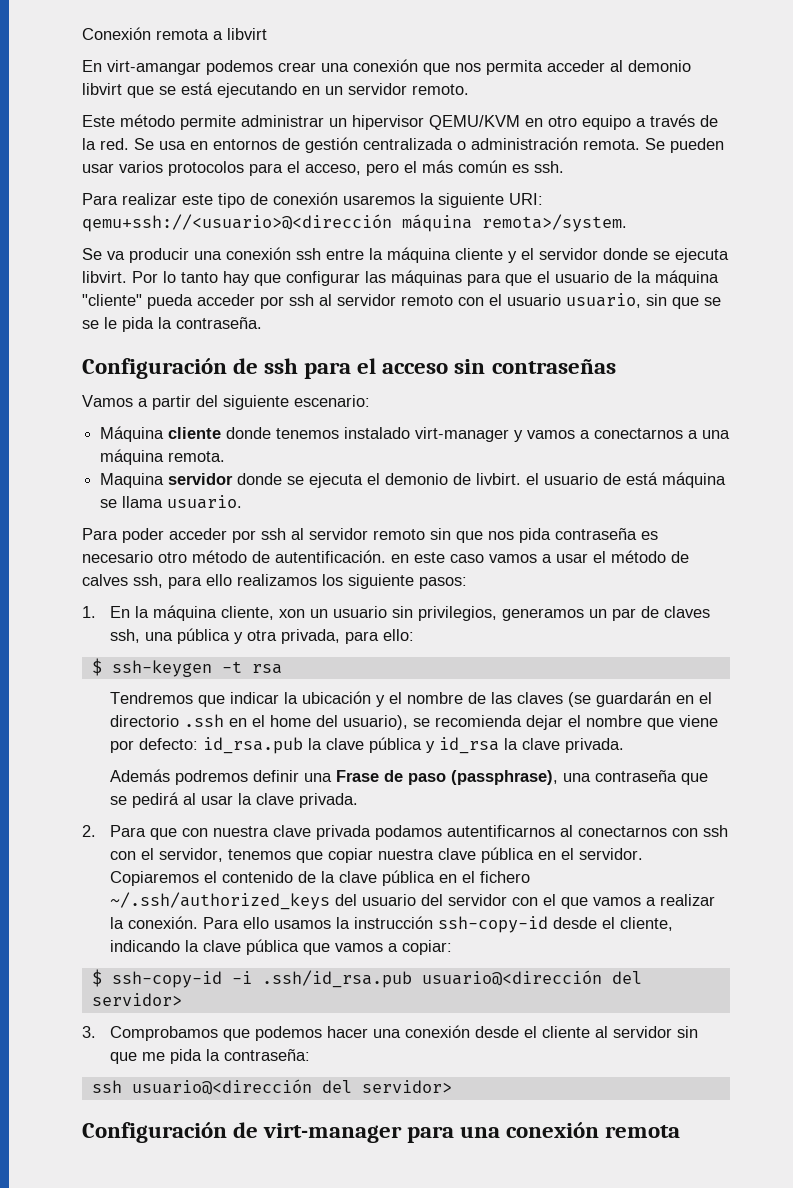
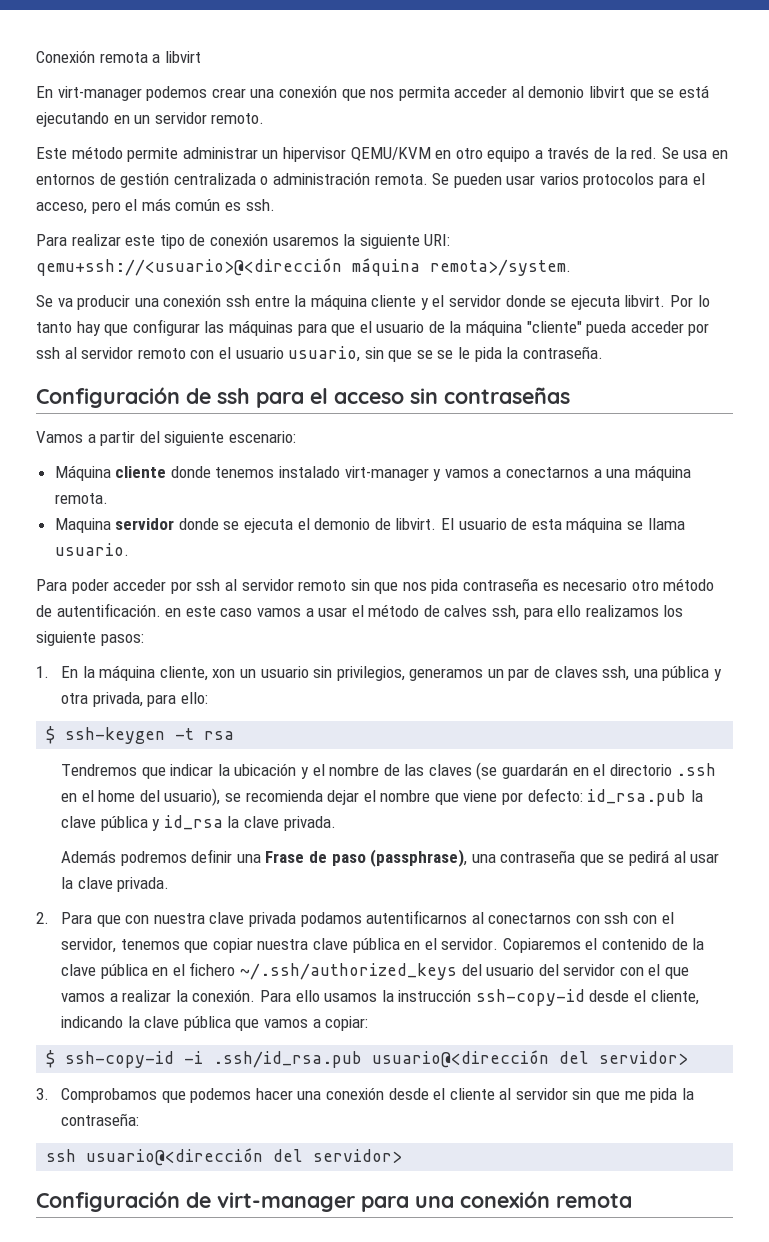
[107,60,201,75] virt-amangar -> [57,86,142,101] virt-manager
[476,472,659,485] livbirt. el usuario de está -> [395,518,562,530] libvirt. El usuario de esta

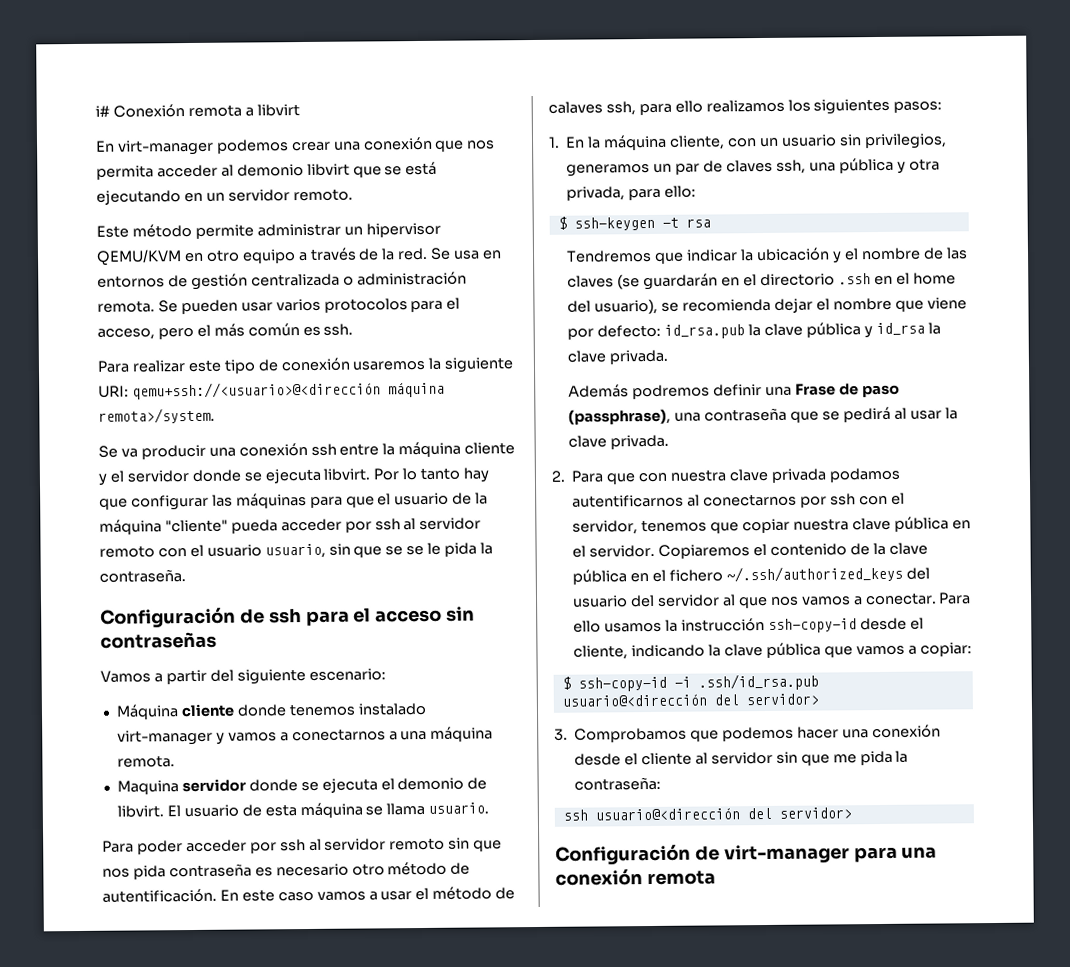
(36, 56) none -> [95,105,110,117] i#
[165,608,182,617] en -> [219,889,239,901] En
[444,605,488,617] calves -> [548,101,603,114] calaves
[36,631,96,646] siguiente -> [813,98,891,115] siguientes
[212,669,236,678] xon -> [726,138,757,148] con
[575,915,600,924] con -> [799,496,827,508] por
[619,964,690,979] [60,989,256,1002] con el que vamos a realizar la conexión. -> [721,592,937,609] al que nos vamos a conectar.

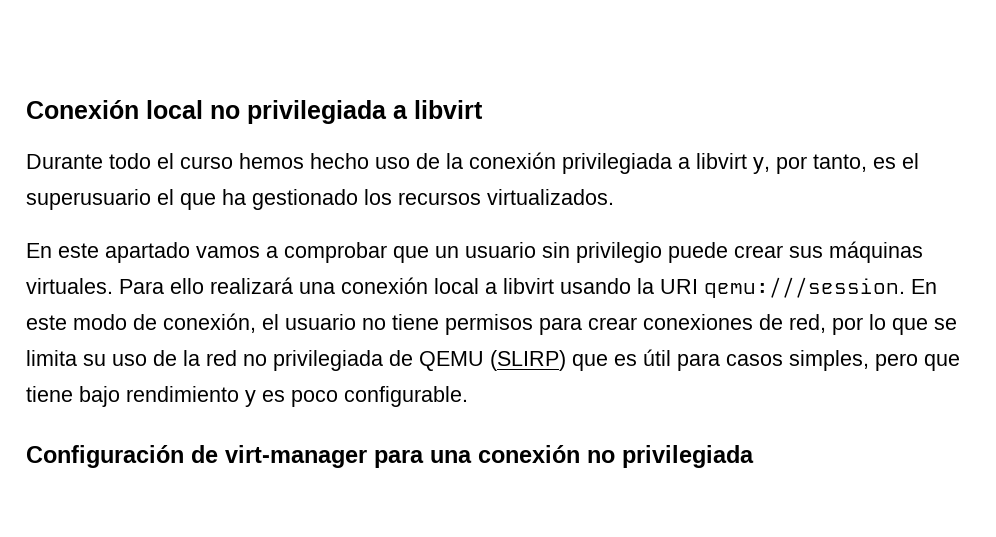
[95,104,300,118] [95,136,496,156] [96,161,438,180] [96,188,353,205] [96,222,441,239] [96,247,503,266] [97,271,467,291] [97,297,461,315] [97,323,354,340] [97,357,515,374] [98,381,445,400] [98,407,215,424] [98,441,516,460] [98,467,490,486] [99,492,489,511] [99,517,482,535] [99,542,494,559] [99,569,186,583] [100,606,476,628] [100,631,217,649] [100,668,386,685] [115,702,427,720] [116,726,494,746] [116,755,175,768] [116,777,488,795] [116,802,490,819] [102,837,503,855] [102,861,471,880] [102,886,516,903] [548,98,943,116] [548,133,947,151] [566,157,940,177] [566,185,697,201] [557,216,711,231] [566,247,968,264] [567,272,956,291] [567,297,967,315] [567,322,941,340] [567,349,669,365] [568,383,900,400] [568,406,958,425] [568,434,670,450] [551,467,900,485] [572,492,905,508] [572,516,971,535] [572,542,928,559] [572,565,930,585] [572,592,972,609] [573,617,924,633] [573,642,972,660] [561,673,819,692] [561,693,819,707] [554,724,941,743] [574,750,909,766] [574,776,662,791] [562,807,852,821] i# Conexión remota a libvirt // En virt-manager podemos crear una conexión que nos permita acceder al demonio libvirt que se está ejecutando en un servidor remoto. // Este método permite administrar un hipervisor QEMU/KVM en otro equipo a través de la red. Se usa en entornos de gestión centralizada o administración remota. Se pueden usar varios protocolos para el acceso, pero el más común es ssh. // Para realizar este tipo de conexión usaremos la siguiente URI: qemu+ssh://<usuario>@<dirección máquina remota>/system. // Se va producir una conexión ssh entre la máquina cliente y el servidor donde se ejecuta libvirt. Por lo tanto hay que configurar las máquinas para que el usuario de la máquina "cliente" pueda acceder por ssh al servidor remoto con el usuario usuario, sin que se se le pida la contraseña. // Configuración de ssh para el acceso sin contraseñas // Vamos a partir del siguiente escenario: // Máquina cliente donde tenemos instalado virt-manager y vamos a conectarnos a una máquina remota. // Maquina servidor donde se ejecuta el demonio de libvirt. El usuario de esta máquina se llama usuario. // Para poder acceder por ssh al servidor remoto sin que nos pida contraseña es necesario otro método de autentificación. En este caso vamos a usar el método de calaves ssh, para ello realizamos los siguientes pasos: // 1. En la máquina cliente, con un usuario sin privilegios, generamos un par de claves ssh, una pública y otra privada, para ello: // $ ssh-keygen -t rsa // Tendremos que indicar la ubicación y el nombre de las claves (se guardarán en el directorio .ssh en el home del usuario), se recomienda dejar el nombre que viene por defecto: id_rsa.pub la clave pública y id_rsa la clave privada. // Además podremos definir una Frase de paso (passphrase), una contraseña que se pedirá al usar la clave privada. // 2. Para que con nuestra clave privada podamos autentificarnos al conectarnos por ssh con el servidor, tenemos que copiar nuestra clave pública en el servidor. Copiaremos el contenido de la clave pública en el fichero ~/.ssh/authorized_keys del usuario del servidor al que nos vamos a conectar. Para ello usamos la instrucción ssh-copy-id desde el cliente, indicando la clave pública que vamos a copiar: // $ ssh-copy-id -i .ssh/id_rsa.pub usuario@<dirección del servidor> // 3. Comprobamos que podemos hacer una conexión desde el cliente al servidor sin que me pida la contraseña: // ssh usuario@<dirección del servidor> -> [26,100,483,124] [26,152,919,174] [26,189,614,210] [26,241,923,263] [26,277,937,298] [26,313,957,335] [26,349,960,371] [26,386,468,407] Conexión local no privilegiada a libvirt // Durante todo el curso hemos hecho uso de la conexión privilegiada a libvirt y, por tanto, es el superusuario el que ha gestionado los recursos virtualizados. // En este apartado vamos a comprobar que un usuario sin privilegio puede crear sus máquinas virtuales. Para ello realizará una conexión local a libvirt usando la URI qemu:///session. En este modo de conexión, el usuario no tiene permisos para crear conexiones de red, por lo que se limita su uso de la red no privilegiada de QEMU (SLIRP) que es útil para casos simples, pero que tiene bajo rendimiento y es poco configurable.
[646,870,716,886] remota -> [587,445,754,468] no privilegiada

